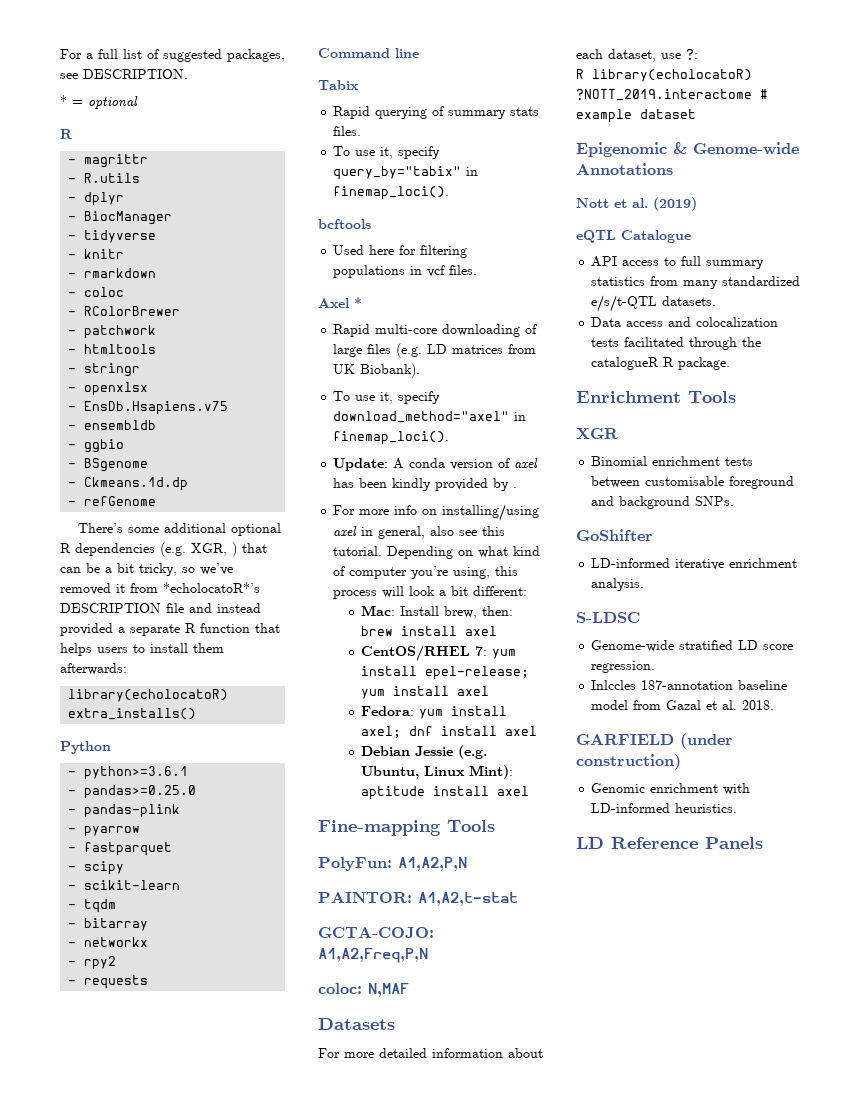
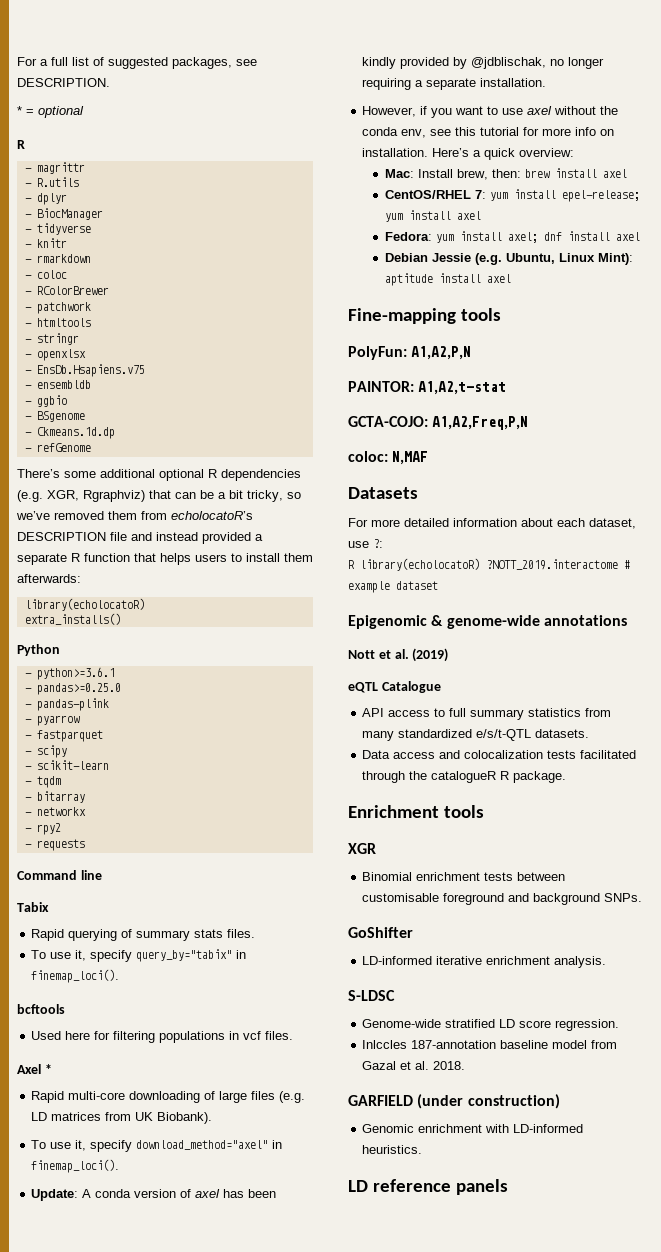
[232,542,237,557] ) -> [83,490,145,502] Rgraphviz)
[116,582,260,593] it from *echolocatoR*’s -> [108,511,253,520] them from echolocatoR’s
[513,487,518,488] [333,504,540,521] [333,526,506,539] [333,546,541,559] [333,566,519,579] [333,586,528,599] . // For more info on installing/using axel in general, also see this tutorial. Depending on what kind of computer you’re using, this process will look a bit different: -> [471,57,605,69] [362,78,547,90] [362,106,619,118] [362,127,615,138] [362,148,575,160] @jdblischak, no longer requiring a separate installation. // However, if you want to use axel without the conda env, see this tutorial for more info on installation. Here’s a quick overview:
[447,820,495,832] Tools -> [460,308,501,321] tools
[693,142,799,155] [576,163,673,175] Genome-wide Annotations -> [446,615,627,629] genome-wide annotations
[688,391,736,403] Tools -> [443,805,484,818] tools
[611,837,763,849] Reference Panels -> [372,1179,508,1195] reference panels

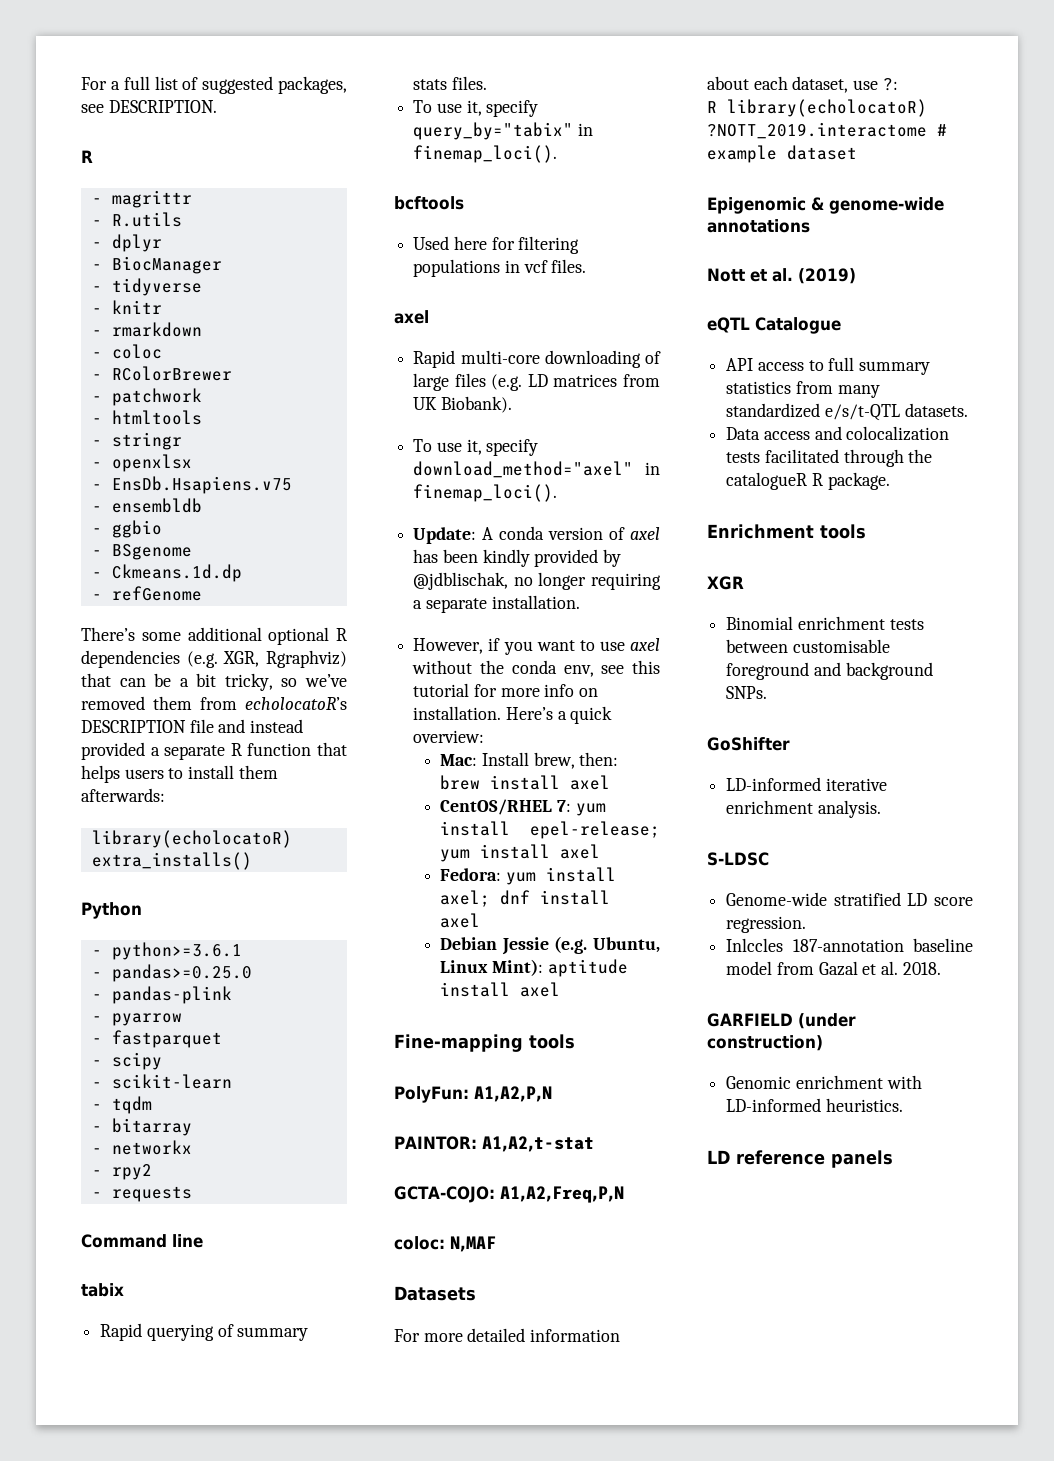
[17,106,84,118] // * = optional -> (217, 106) none
[17,902,49,912] Tabix -> [81,1283,124,1297] tabix
[17,1064,52,1074] Axel * -> [394,310,429,324] axel

